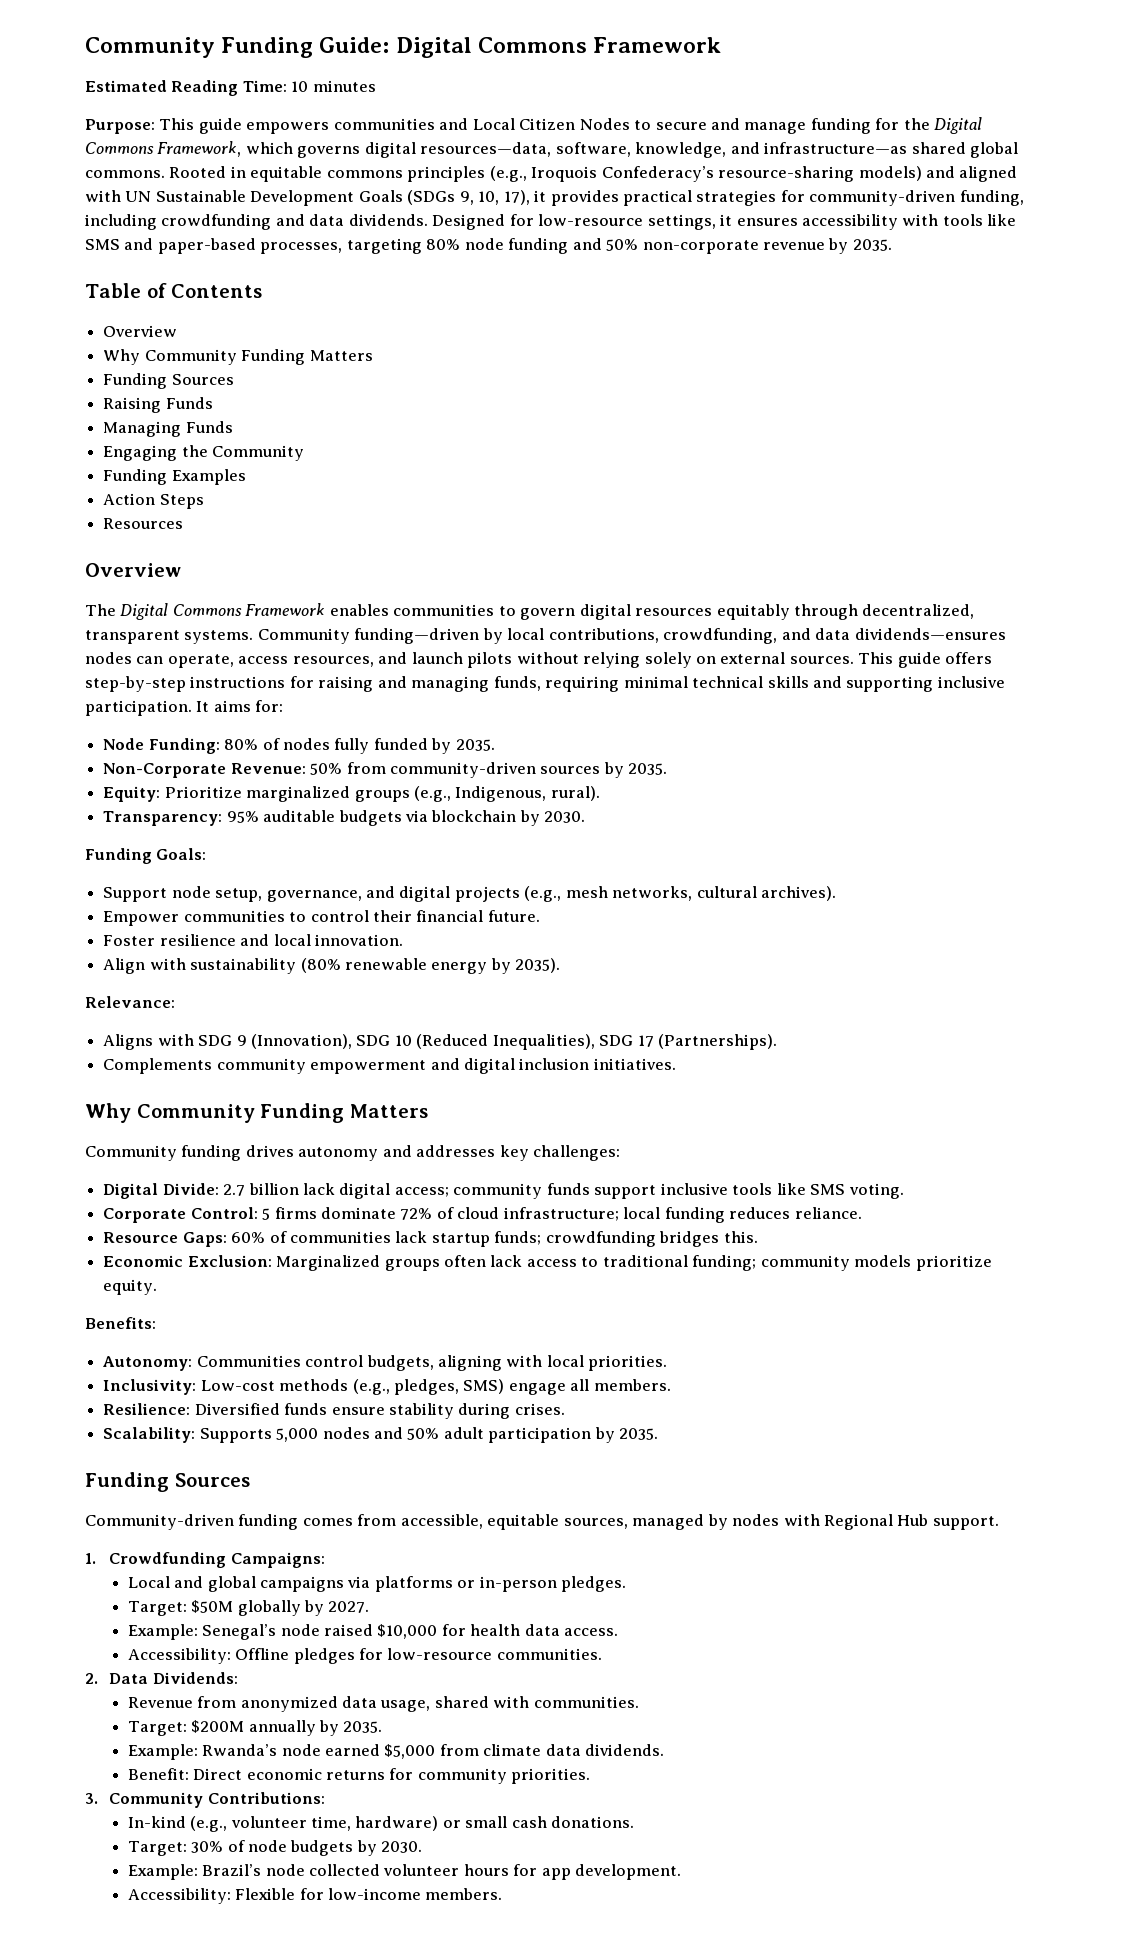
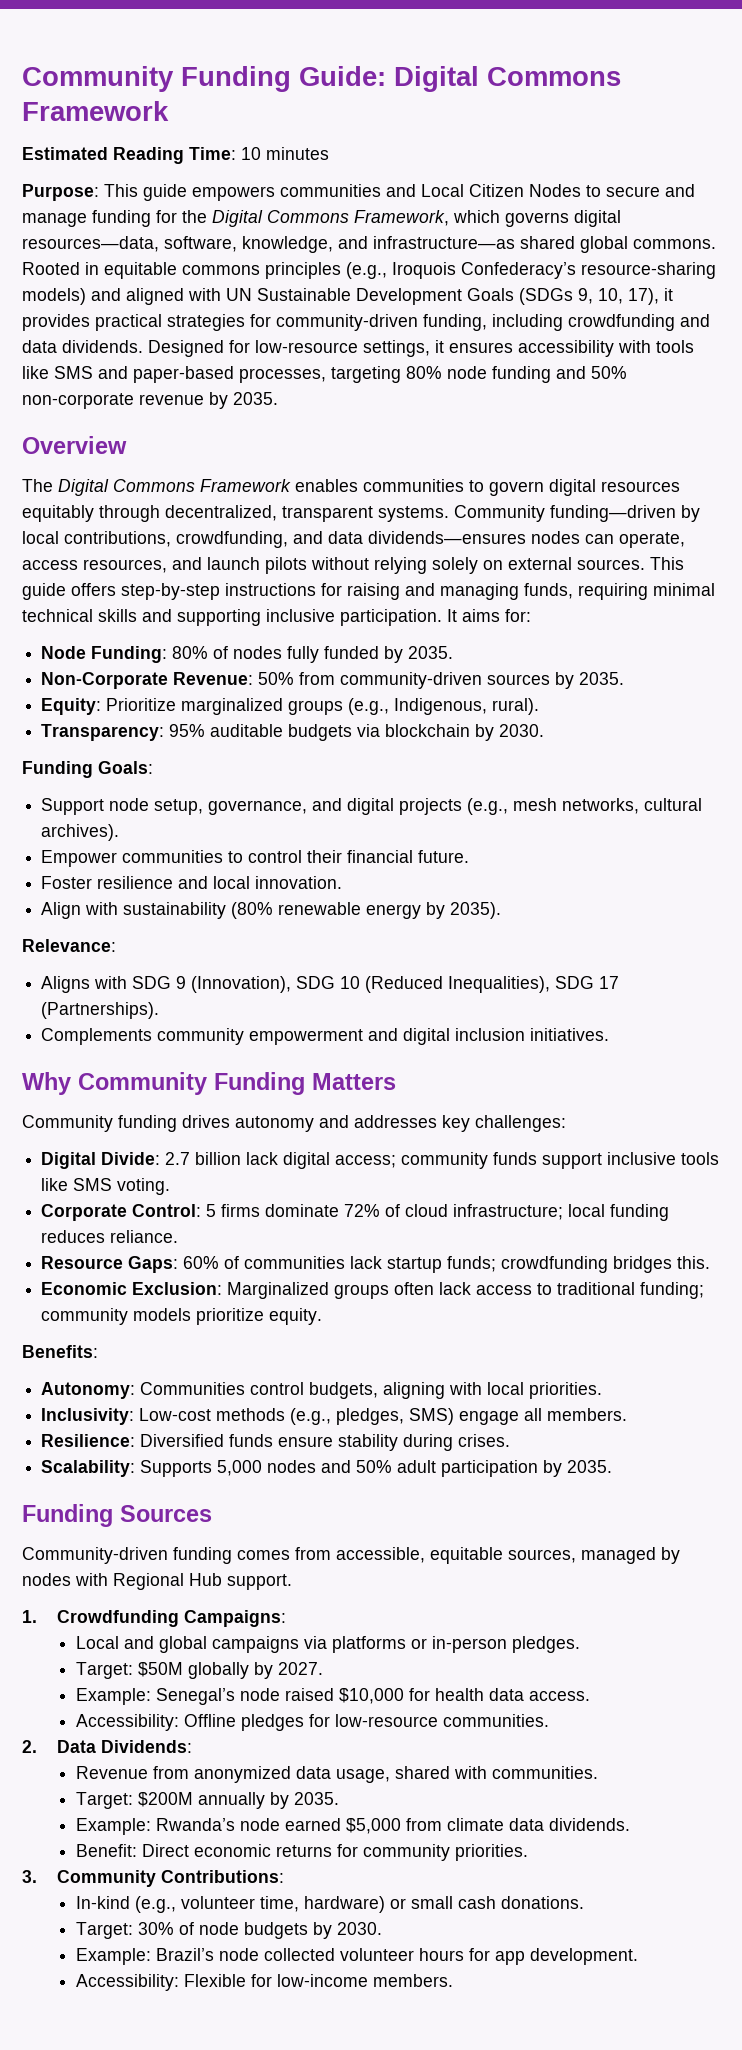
[85,283,263,298] [103,325,178,337] [103,349,373,365] [103,373,234,389] [103,397,213,413] [103,421,233,437] [103,445,305,461] [103,469,246,485] [103,493,204,509] [103,518,184,529] // Table of Contents // Overview // Why Community Funding Matters // Funding Sources // Raising Funds // Managing Funds // Engaging the Community // Funding Examples // Action Steps // Resources -> (278, 398) none

